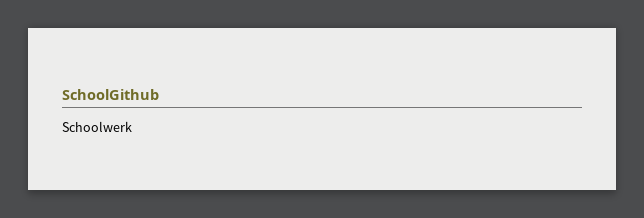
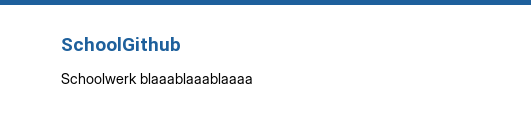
(132, 126) none -> [140,73,253,84] blaaablaaablaaaa

